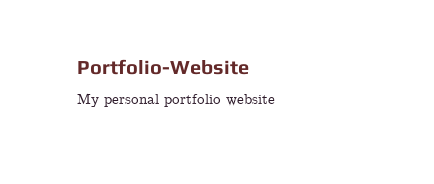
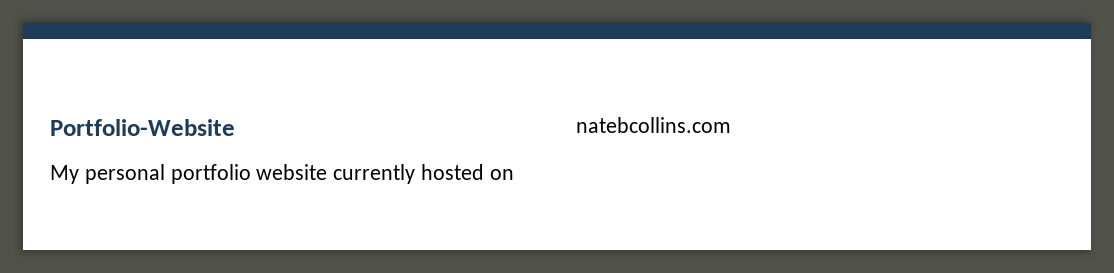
(275, 100) none -> [333,164,514,184] [576,117,731,133] currently hosted on natebcollins.com

